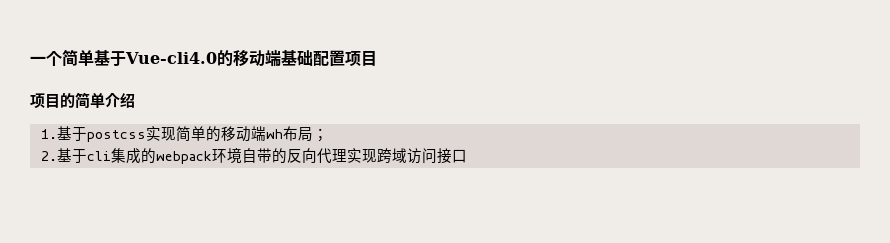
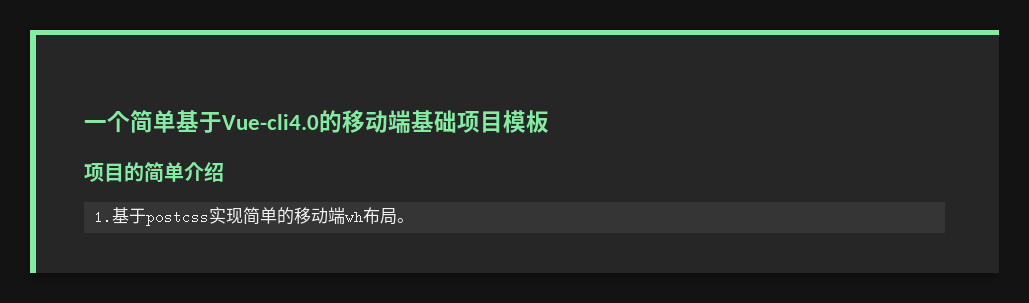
[312,50,377,67] 配置项目 -> [457,110,549,133] 项目模板
[312,128,328,142] [40,148,467,164] ； // 2.基于cli集成的webpack环境自带的反向代理实现跨域访问接口 -> [396,218,414,223] 。

